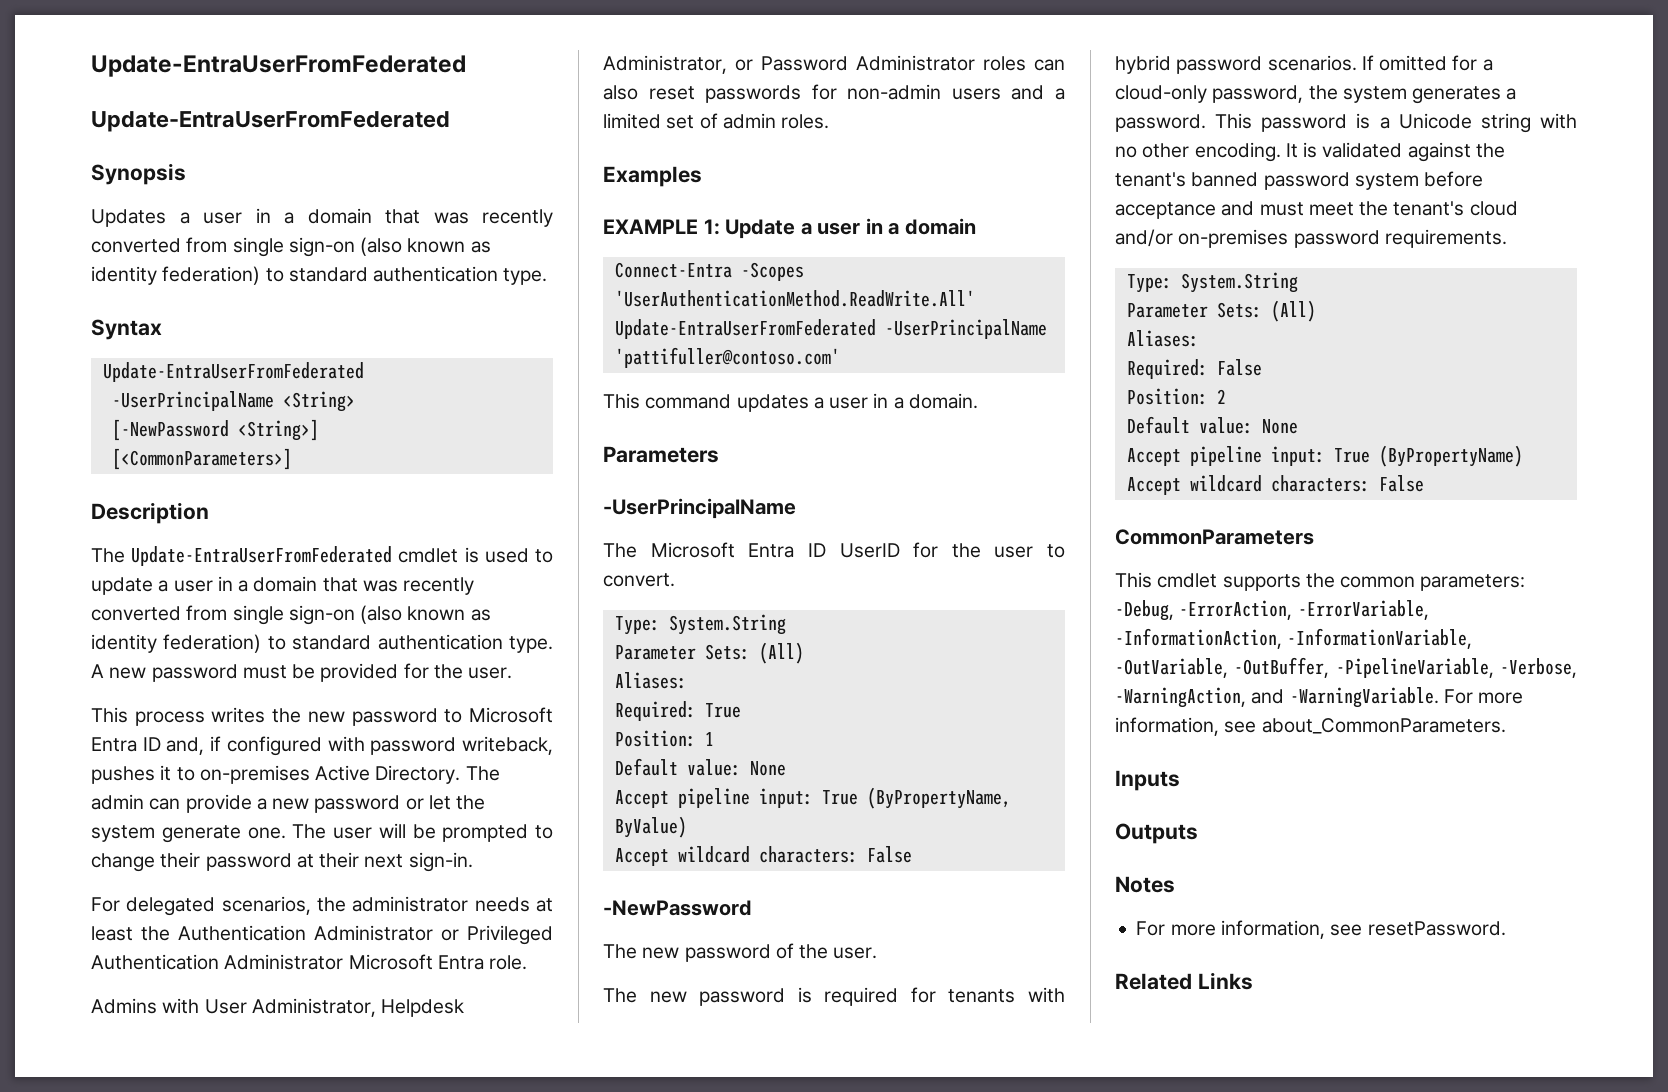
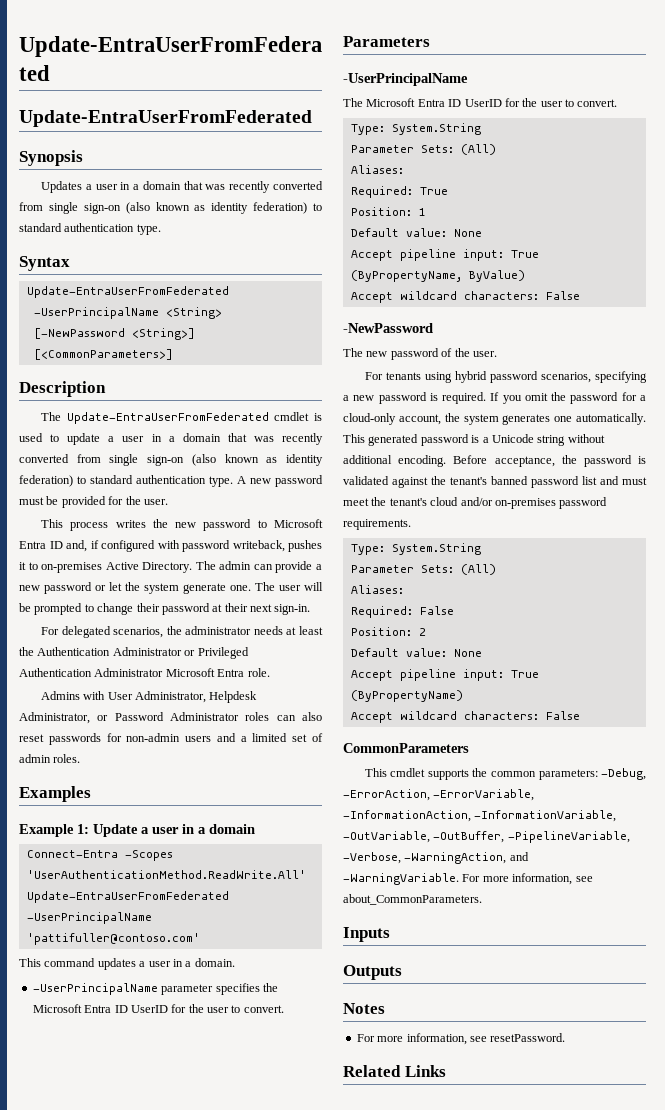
[603,219,698,234] EXAMPLE -> [19,824,74,837] Example
(978, 401) none -> [32,983,278,995] [32,1004,284,1013] // -UserPrincipalName parameter specifies the Microsoft Entra ID UserID for the user to convert.
[603,987,1065,1006] [1115,55,1448,74] The new password is required for tenants with hybrid password scenarios. If omitted -> [364,371,647,383] [343,392,619,404] For tenants using hybrid password scenarios, specifying a new password is required. If you omit the password
[1212,85,1304,103] password, -> [398,414,441,425] account,
[1506,88,1517,100] [1115,113,1253,132] a password. This -> [554,413,646,425] [343,434,419,446] one automatically. This generated
[1540,113,1577,129] [1115,142,1298,162] with no other encoding. It -> [567,434,605,443] [343,455,632,467] without additional encoding. Before acceptance, the password
[1354,171,1484,190] [1115,202,1216,219] system before acceptance -> [582,476,597,485] list

